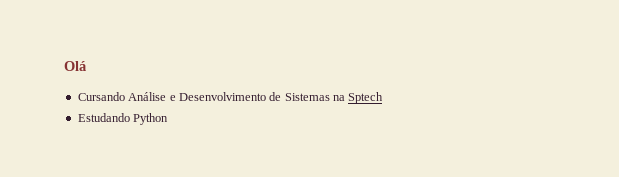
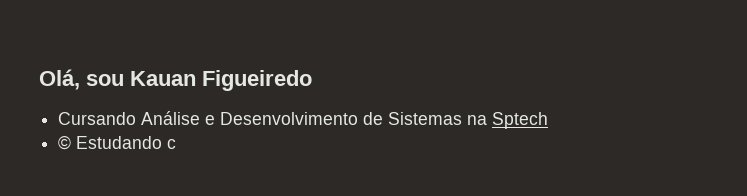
[64,61,87,71] Olá -> [39,69,312,91] Olá, sou Kauan Figueiredo
[77,113,169,125] Estudando Python -> [58,135,177,150] © Estudando c

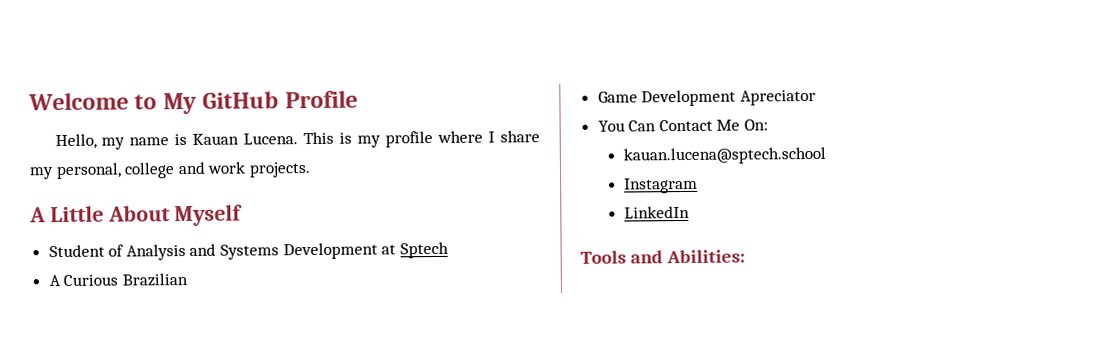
[39,69,312,91] [58,111,549,129] [58,135,177,150] Olá, sou Kauan Figueiredo // Cursando Análise e Desenvolvimento de Sistemas na Sptech // © Estudando c -> [28,90,358,115] [54,130,541,150] [29,161,311,180] [29,204,244,227] [48,241,449,261] [48,272,188,287] [597,89,816,107] [597,119,769,132] [623,146,827,165] [624,177,699,194] [624,205,691,219] [580,249,746,264] Welcome to My GitHub Profile // Hello, my name is Kauan Lucena. This is my profile where I share my personal, college and work projects. // A Little About Myself // Student of Analysis and Systems Development at Sptech // A Curious Brazilian // Game Development Apreciator // You Can Contact Me On: // kauan.lucena@sptech.school // Instagram // LinkedIn // Tools and Abilities:

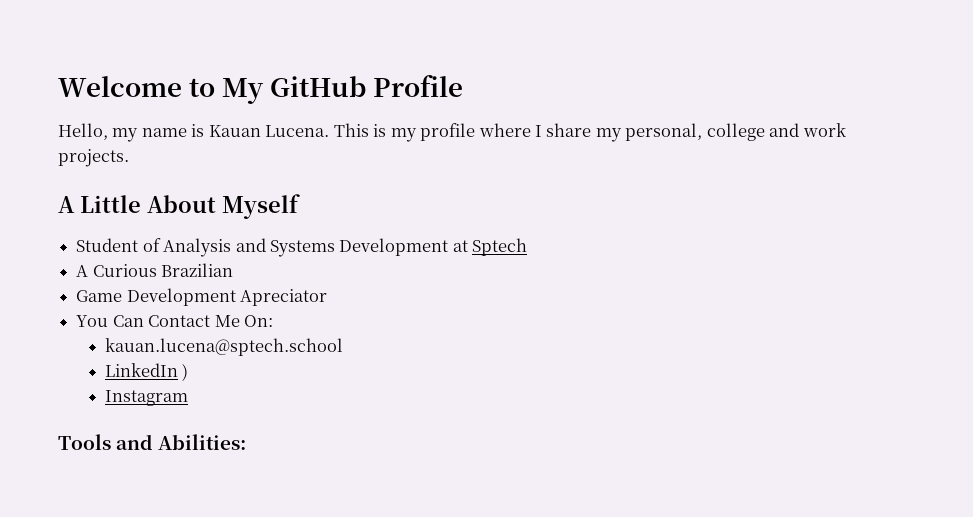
(827, 155) none -> [105,363,189,381] // LinkedIn )
[624,205,691,219] // LinkedIn -> (189, 398) none

